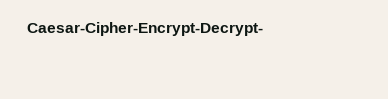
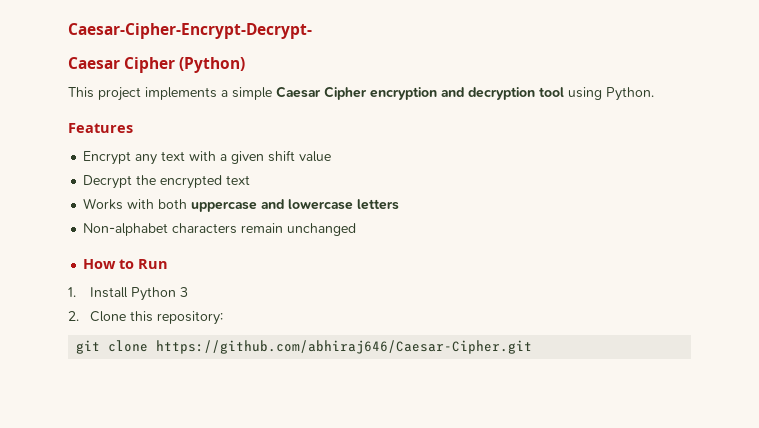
(263, 29) none -> [68,57,246,73] [68,86,654,101] [68,123,133,133] [83,150,332,165] [83,175,251,189] [83,198,400,212] [83,223,357,236] [83,259,169,269] [68,287,188,301] [68,311,223,325] [76,340,533,354] // Caesar Cipher (Python) // This project implements a simple Caesar Cipher encryption and decryption tool using Python. // Features // Encrypt any text with a given shift value // Decrypt the encrypted text // Works with both uppercase and lowercase letters // Non-alphabet characters remain unchanged // How to Run // 1. Install Python 3 // 2. Clone this repository: // git clone https://github.com/abhiraj646/Caesar-Cipher.git

